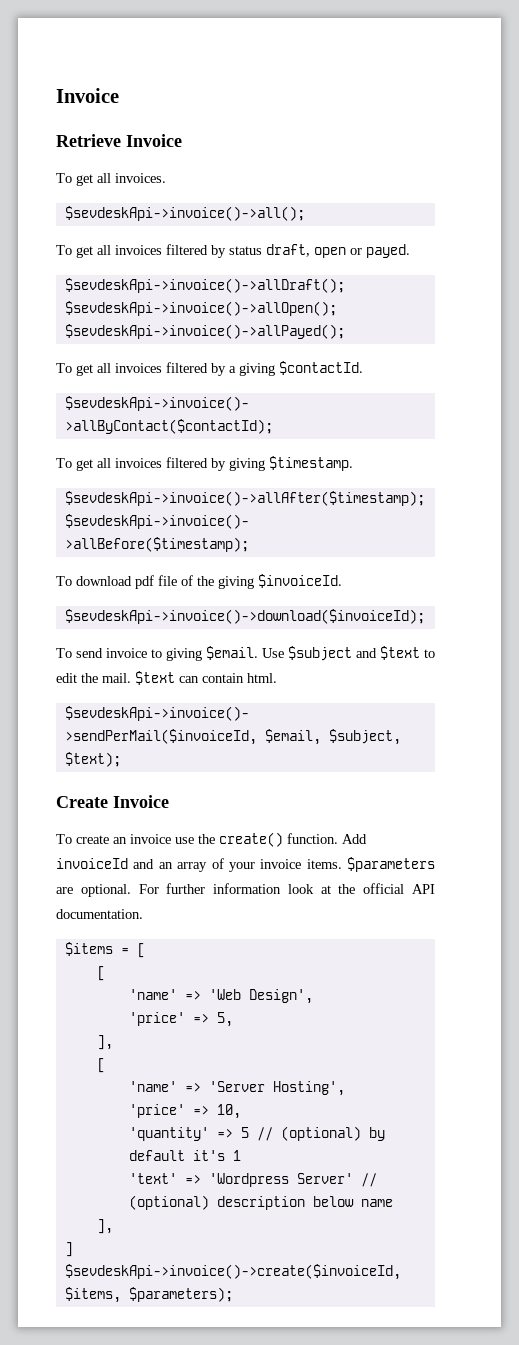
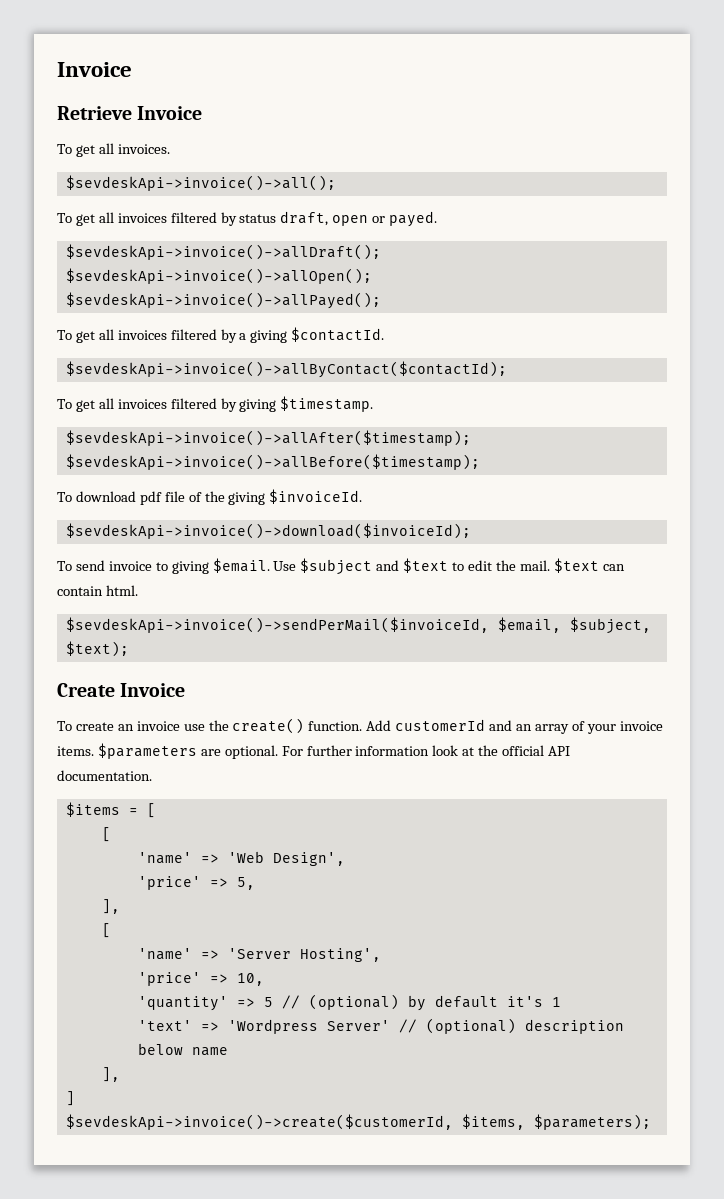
[56,858,128,869] invoiceId -> [395,719,486,731] customerId
[64,1264,401,1280] $sevdeskApi->invoice()->create($invoiceId, -> [65,1114,453,1130] $sevdeskApi->invoice()->create($customerId,

